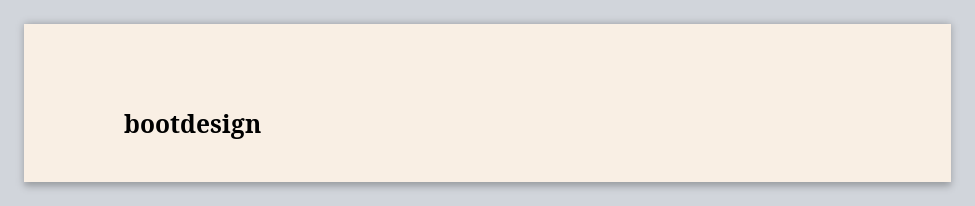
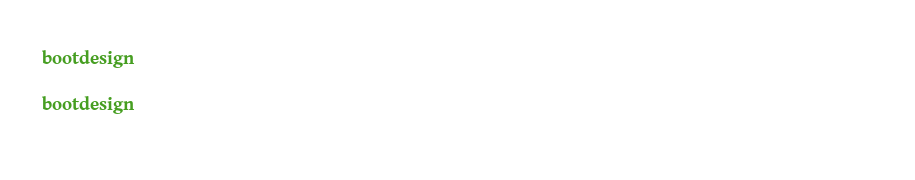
[124,114,261,139] bootdesign -> [42,50,135,68] [42,96,135,114] bootdesign // bootdesign

